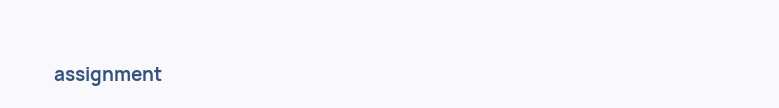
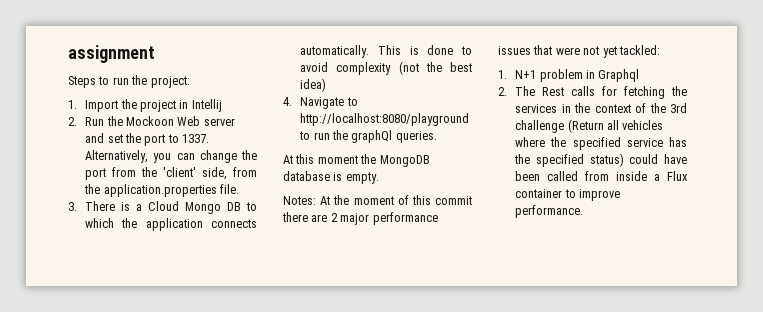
(162, 76) none -> [68,75,190,88] [68,99,222,112] [68,116,235,126] [85,133,210,146] [85,150,257,163] [85,167,257,180] [84,184,239,197] [68,201,257,214] [85,218,257,231] [300,45,472,58] [300,61,472,75] [300,78,327,92] [283,97,358,109] [300,113,470,126] [299,130,437,143] [283,154,430,167] [283,171,379,184] [283,195,472,205] [282,212,438,225] [498,45,660,58] [498,69,640,82] [498,86,687,99] [515,103,687,113] [515,119,664,133] [515,137,687,150] [514,153,687,167] [515,171,688,181] [515,189,620,201] [515,205,584,218] // Steps to run the project: // 1. Import the project in Intellij // 2. Run the Mockoon Web server and set the port to 1337. Alternatively, you can change the port from the 'client' side, from the application.properties file. // 3. There is a Cloud Mongo DB to which the application connects automatically. This is done to avoid complexity (not the best idea) // 4. Navigate to http://localhost:8080/playground to run the graphQl queries. // At this moment the MongoDB database is empty. // Notes: At the moment of this commit there are 2 major performance issues that were not yet tackled: // 1. N+1 problem in Graphql // 2. The Rest calls for fetching the services in the context of the 3rd challenge (Return all vehicles where the specified service has the specified status) could have been called from inside a Flux container to improve performance.

